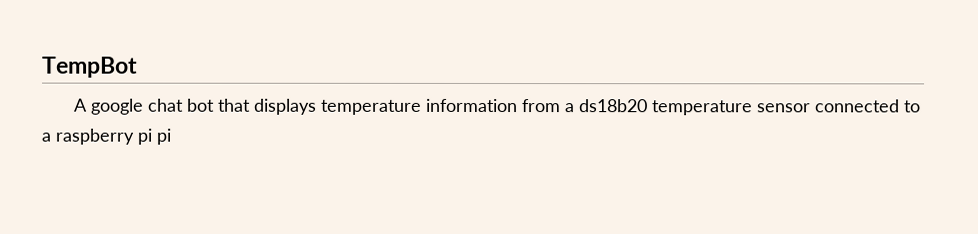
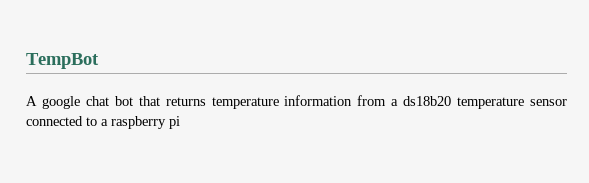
[253,98,317,115] displays -> [165,97,206,106] returns
[156,128,171,145] pi -> (180, 122) none

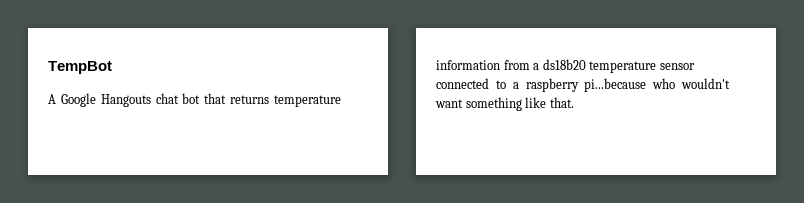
[41,96,80,109] google -> [60,93,151,107] Google Hangouts
[169,116,180,129] pi -> [584,78,730,92] [435,97,574,111] pi...because who wouldn't want something like that.

